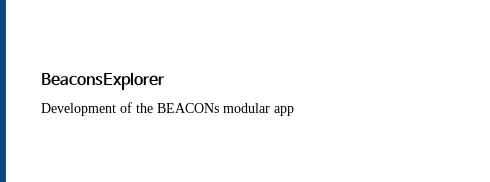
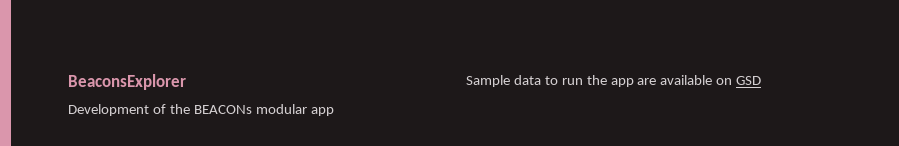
(294, 111) none -> [466,75,762,87] // Sample data to run the app are available on GSD

